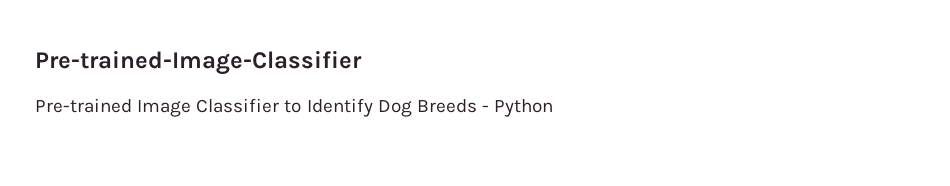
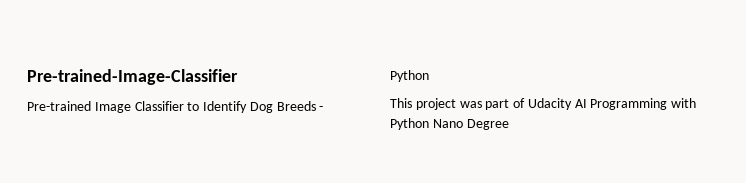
(554, 108) none -> [390,98,697,110] [390,118,509,130] // This project was part of Udacity AI Programming with Python Nano Degree

